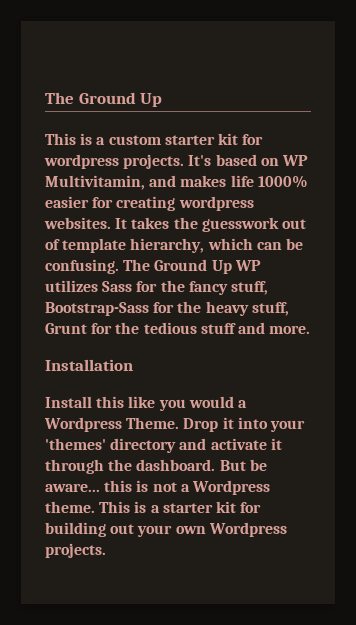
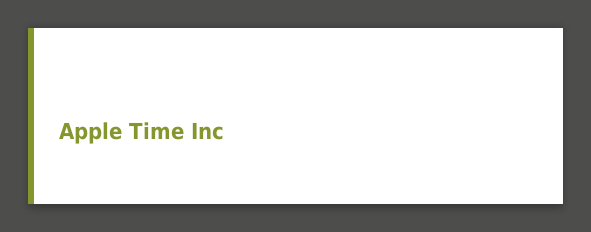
[45,92,163,107] [45,133,264,145] [44,154,308,169] [45,175,308,190] [45,196,254,211] [44,217,306,232] [45,238,303,253] [45,259,261,274] [45,280,268,295] [45,301,289,316] [45,322,311,334] [45,359,133,371] [45,396,247,411] [44,417,305,432] [45,438,282,453] [45,459,267,474] [45,480,270,495] [45,501,262,513] [45,522,287,537] [45,543,106,558] The Ground Up // This is a custom starter kit for wordpress projects. It's based on WP Multivitamin, and makes life 1000% easier for creating wordpress websites. It takes the guesswork out of template hierarchy, which can be confusing. The Ground Up WP utilizes Sass for the fancy stuff, Bootstrap-Sass for the heavy stuff, Grunt for the tedious stuff and more. // Installation // Install this like you would a Wordpress Theme. Drop it into your 'themes' directory and activate it through the dashboard. But be aware... this is not a Wordpress theme. This is a starter kit for building out your own Wordpress projects. -> [59,122,224,144] Apple Time Inc

